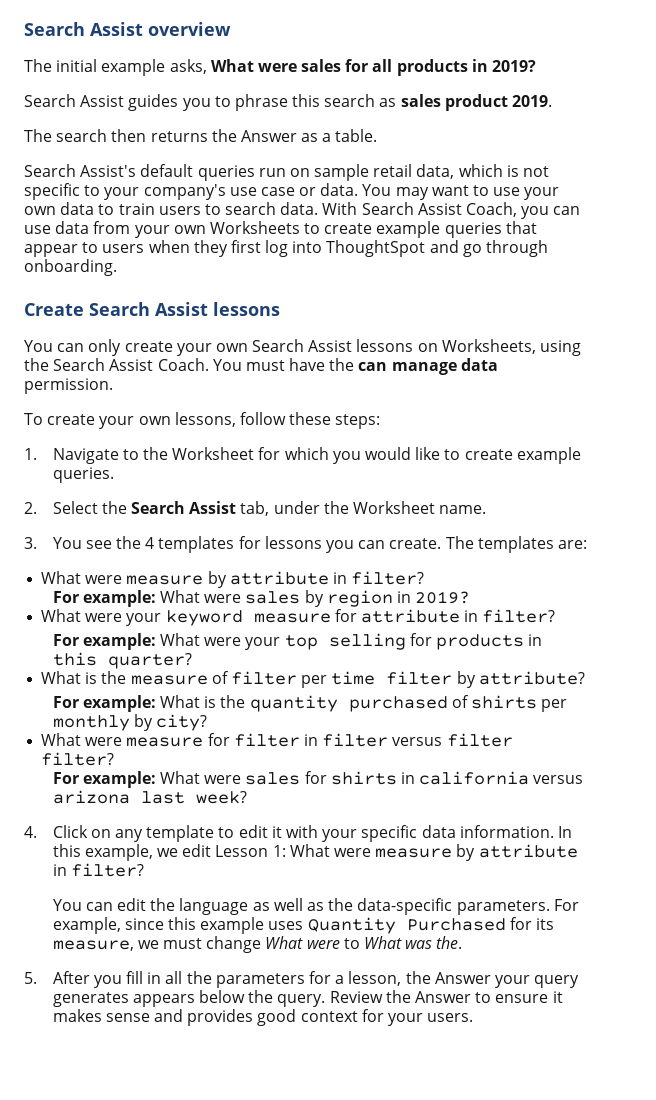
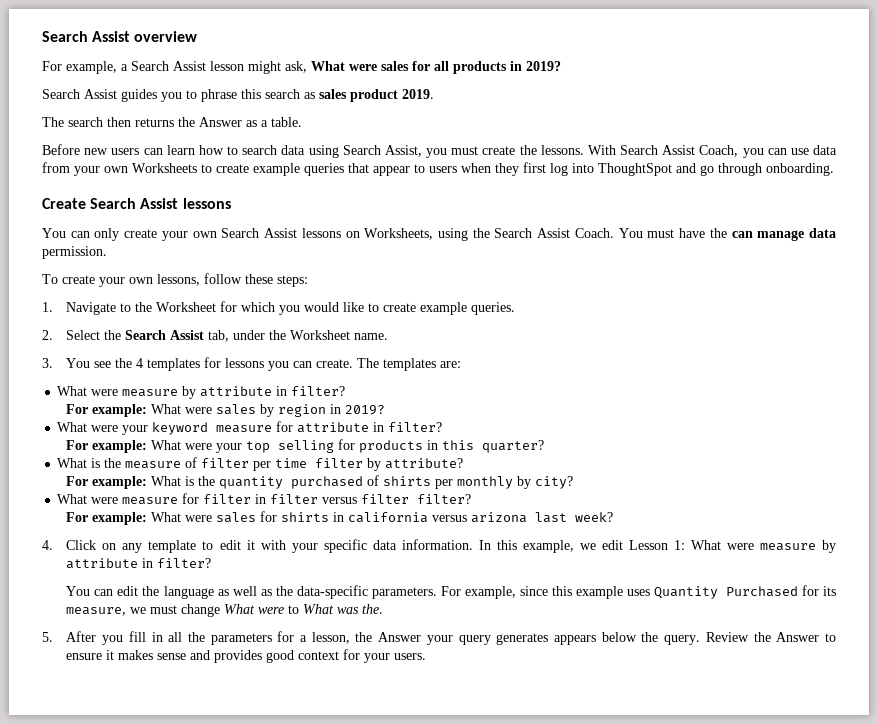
[24,59,207,76] The initial example asks, -> [42,61,307,74] For example, a Search Assist lesson might ask,
[24,164,550,181] [24,183,560,200] [24,202,319,215] Search Assist's default queries run on sample retail data, which is not specific to your company's use case or data. You may want to use your own data to train users to search data. -> [42,144,584,158] Before new users can learn how to search data using Search Assist, you must create the lessons.

